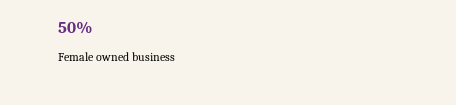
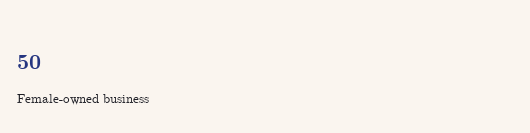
[58,21,93,34] [58,52,130,61] 50% // Female owned -> [17,55,41,69] [17,94,99,105] 50 // Female-owned

